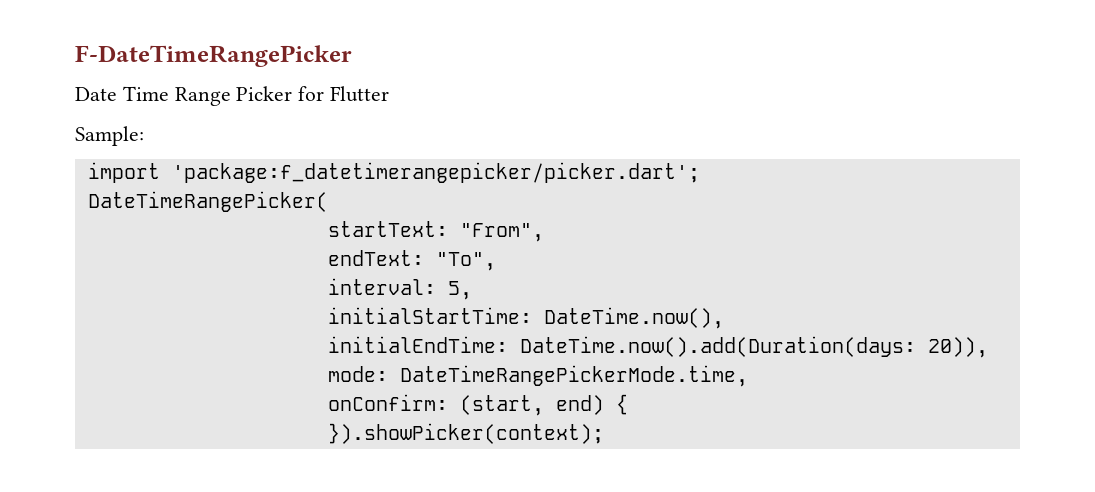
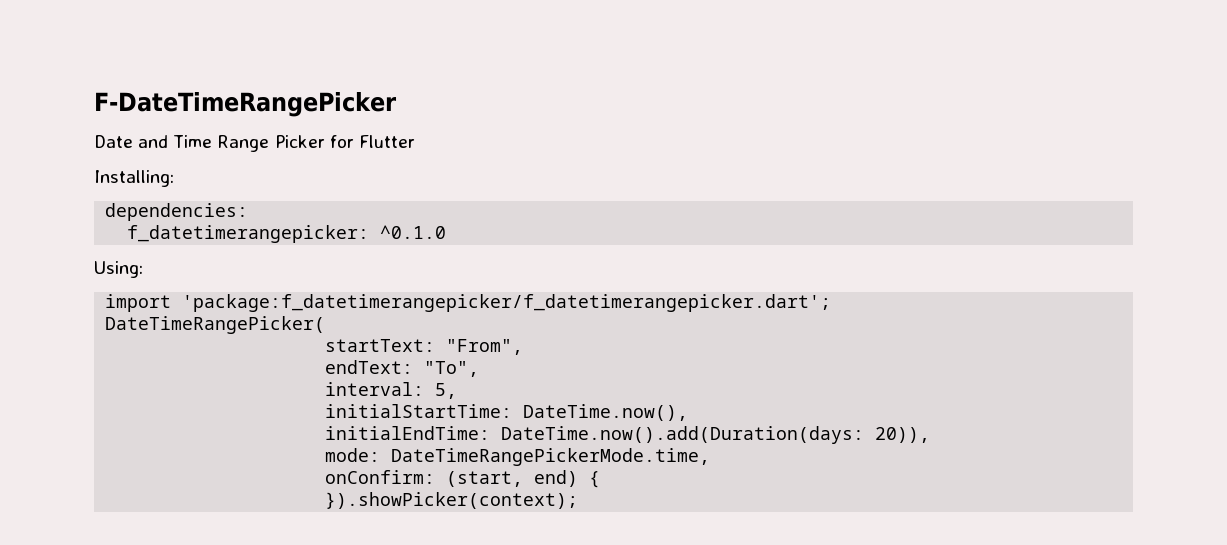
(117, 94) none -> [138,135,169,148] and
[75,126,144,146] Sample: -> [94,170,174,187] [105,203,249,221] [127,225,447,243] [94,261,143,278] Installing: // dependencies: // f_datetimerangepicker: ^0.1.0 // Using:
[171,162,700,183] 'package:f_datetimerangepicker/picker.dart'; -> [182,294,832,312] 'package:f_datetimerangepicker/f_datetimerangepicker.dart';

